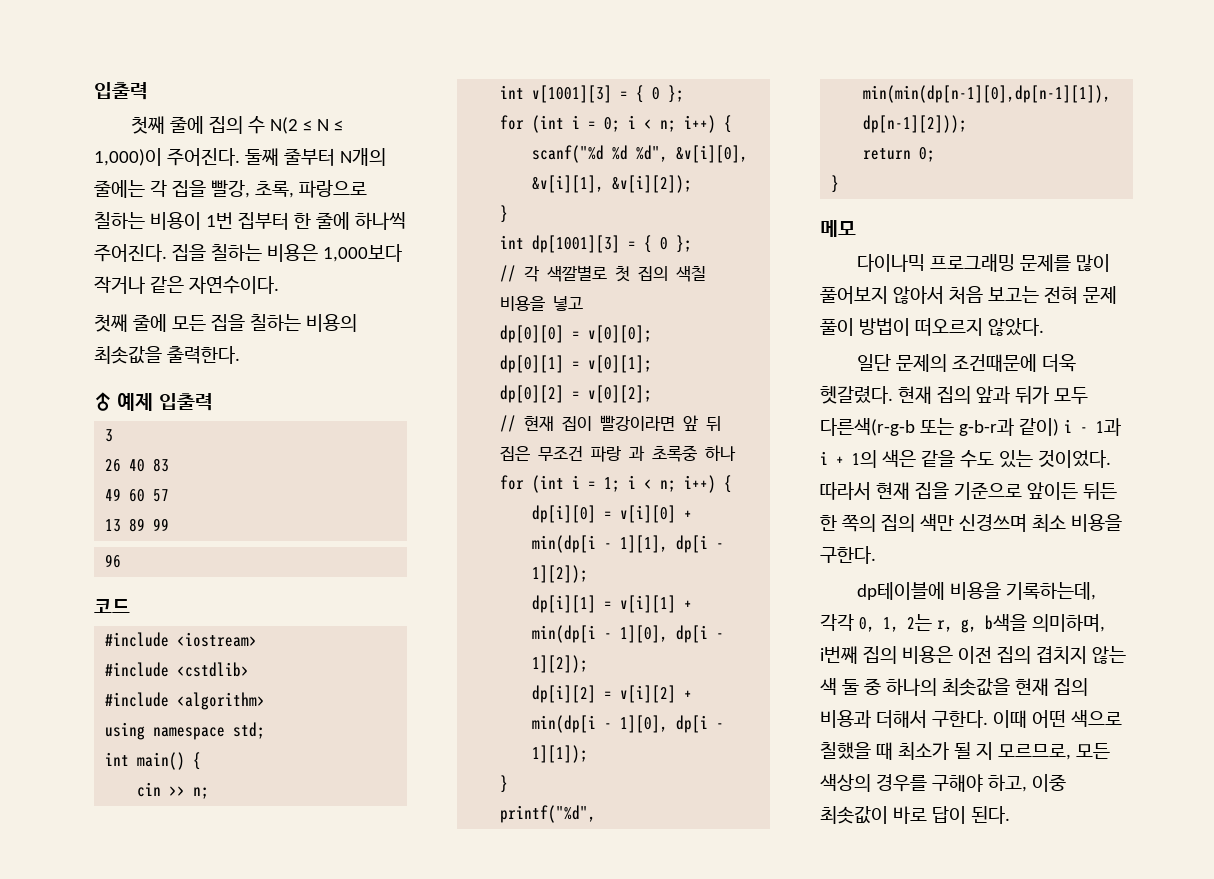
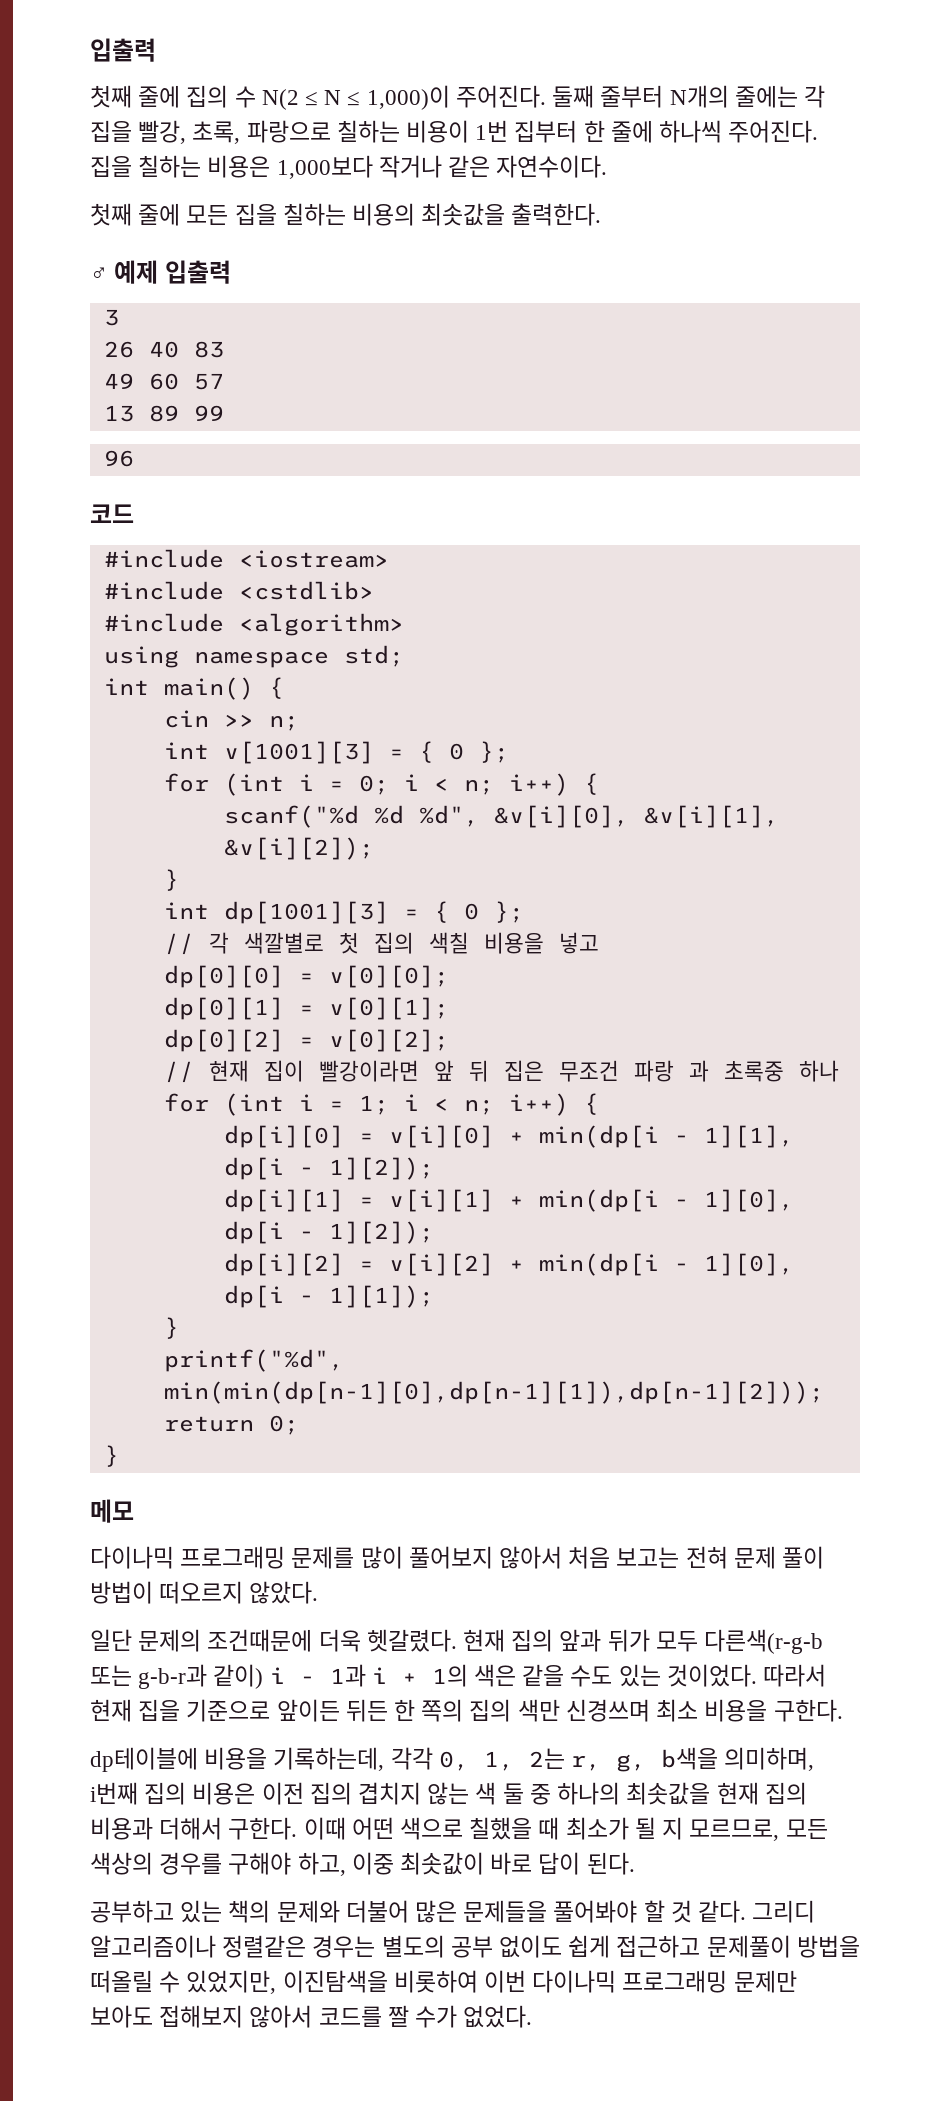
(1010, 815) none -> [90,1900,816,1923] [90,1935,860,1958] [90,1970,797,1994] [90,2005,533,2028] // 공부하고 있는 책의 문제와 더불어 많은 문제들을 풀어봐야 할 것 같다. 그리디 알고리즘이나 정렬같은 경우는 별도의 공부 없이도 쉽게 접근하고 문제풀이 방법을 떠올릴 수 있었지만, 이진탐색을 비롯하여 이번 다이나믹 프로그래밍 문제만 보아도 접해보지 않아서 코드를 짤 수가 없었다.

